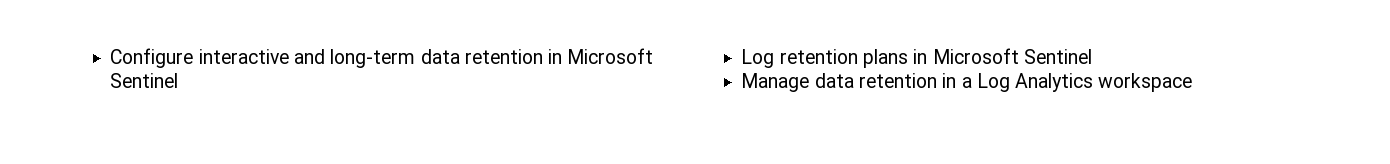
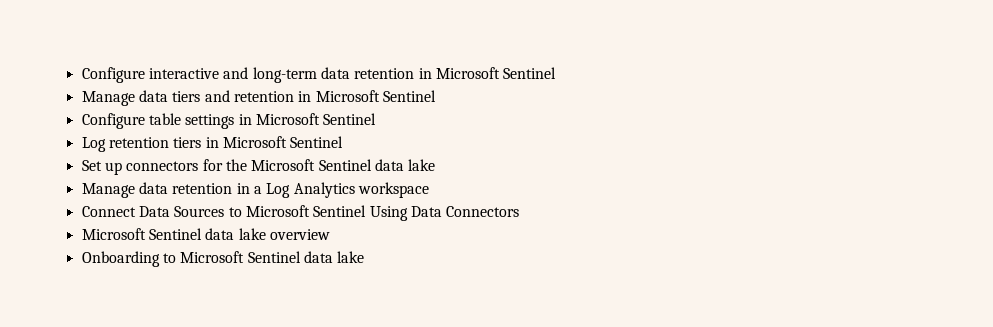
[741,48,1092,68] Log retention plans in Microsoft Sentinel -> [81,90,436,106] [81,113,377,129] [81,136,344,152] [81,159,436,175] Manage data tiers and retention in Microsoft Sentinel // Configure table settings in Microsoft Sentinel // Log retention tiers in Microsoft Sentinel // Set up connectors for the Microsoft Sentinel data lake
(1193, 82) none -> [81,205,520,221] [81,228,330,240] [81,251,365,267] // Connect Data Sources to Microsoft Sentinel Using Data Connectors // Microsoft Sentinel data lake overview // Onboarding to Microsoft Sentinel data lake

